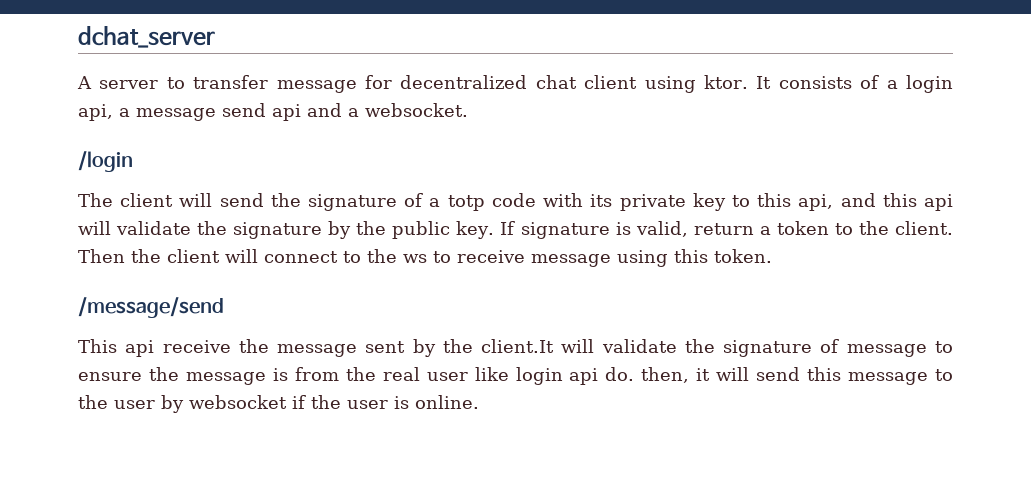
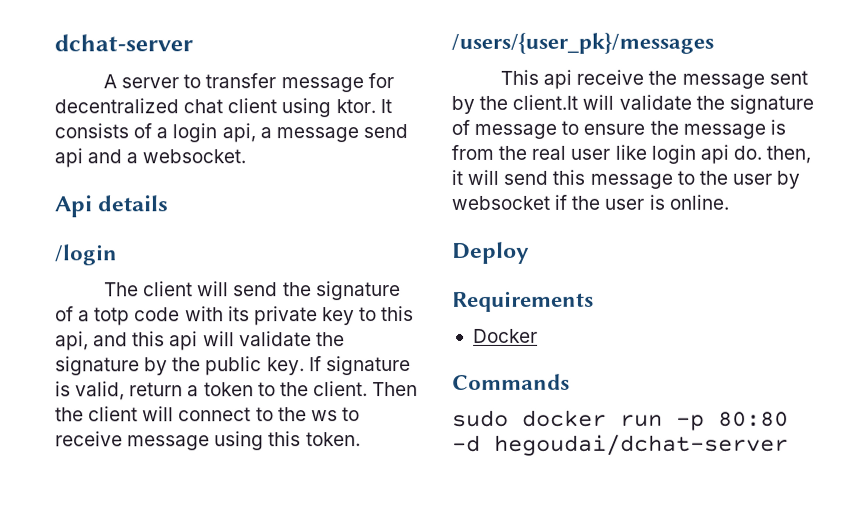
[78,26,215,48] dchat_server -> [54,34,193,52] dchat-server
(468, 110) none -> [54,195,169,218] // Api details
[78,297,224,318] /message/send -> [451,32,714,54] /users/{user_pk}/messages
(479, 402) none -> [451,241,530,264] [452,290,594,312] [472,328,538,343] [452,373,570,390] [452,409,789,431] [452,434,789,456] // Deploy // Requirements // Docker // Commands // sudo docker run -p 80:80 -d hegoudai/dchat-server

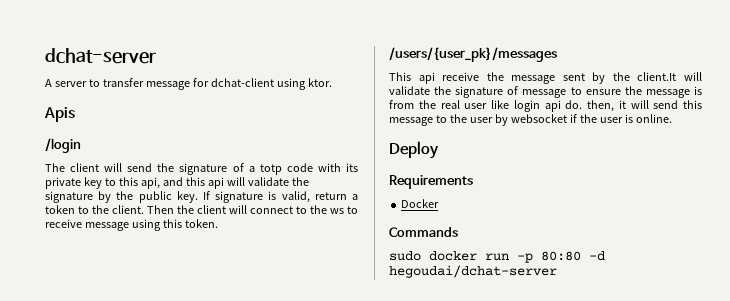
[54,98,278,114] decentralized chat client -> [210,78,274,87] dchat-client
[379,99,392,114] [54,123,408,143] [54,148,247,168] [54,195,169,218] It consists of a login api, a message send api and a websocket. // Api details -> [44,107,75,122] // Apis

